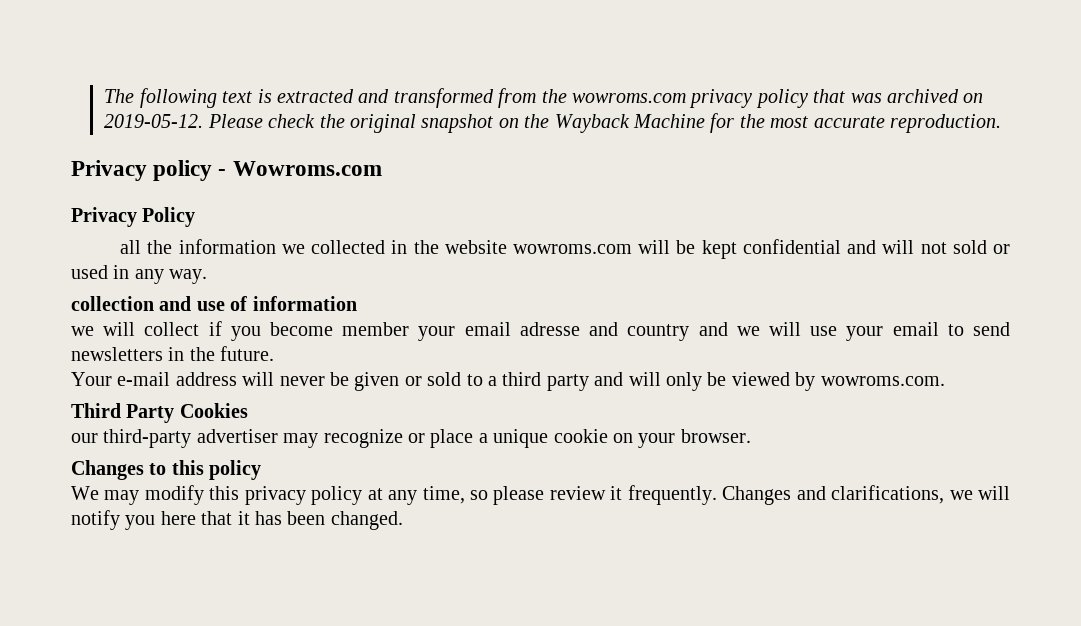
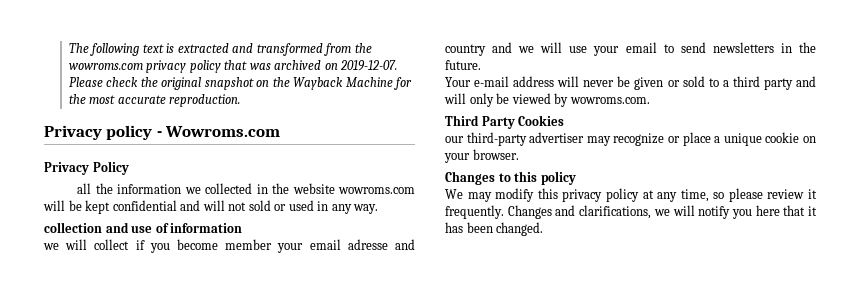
[104,114,204,128] 2019-05-12. -> [340,60,398,71] 2019-12-07.

